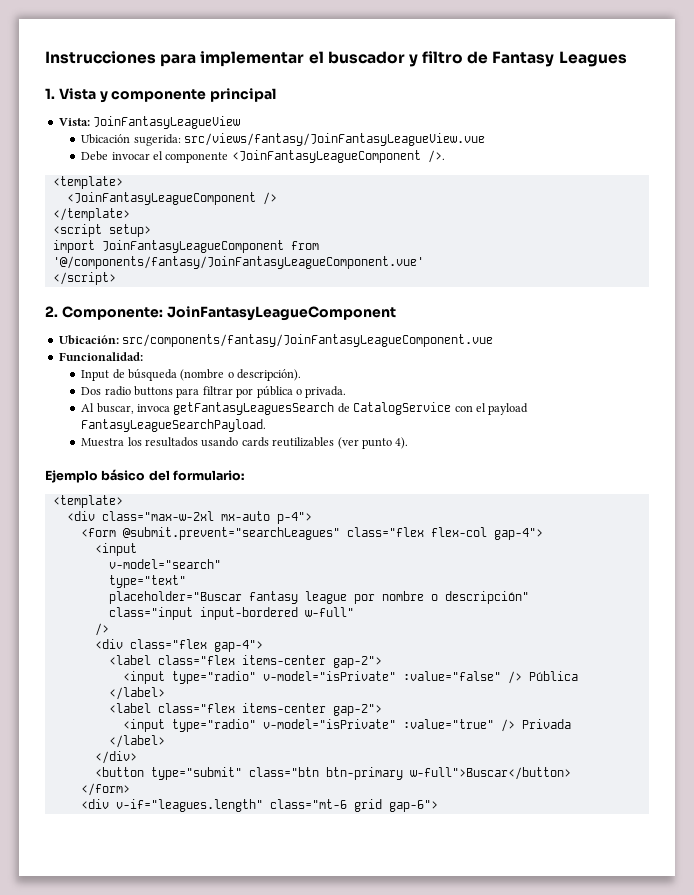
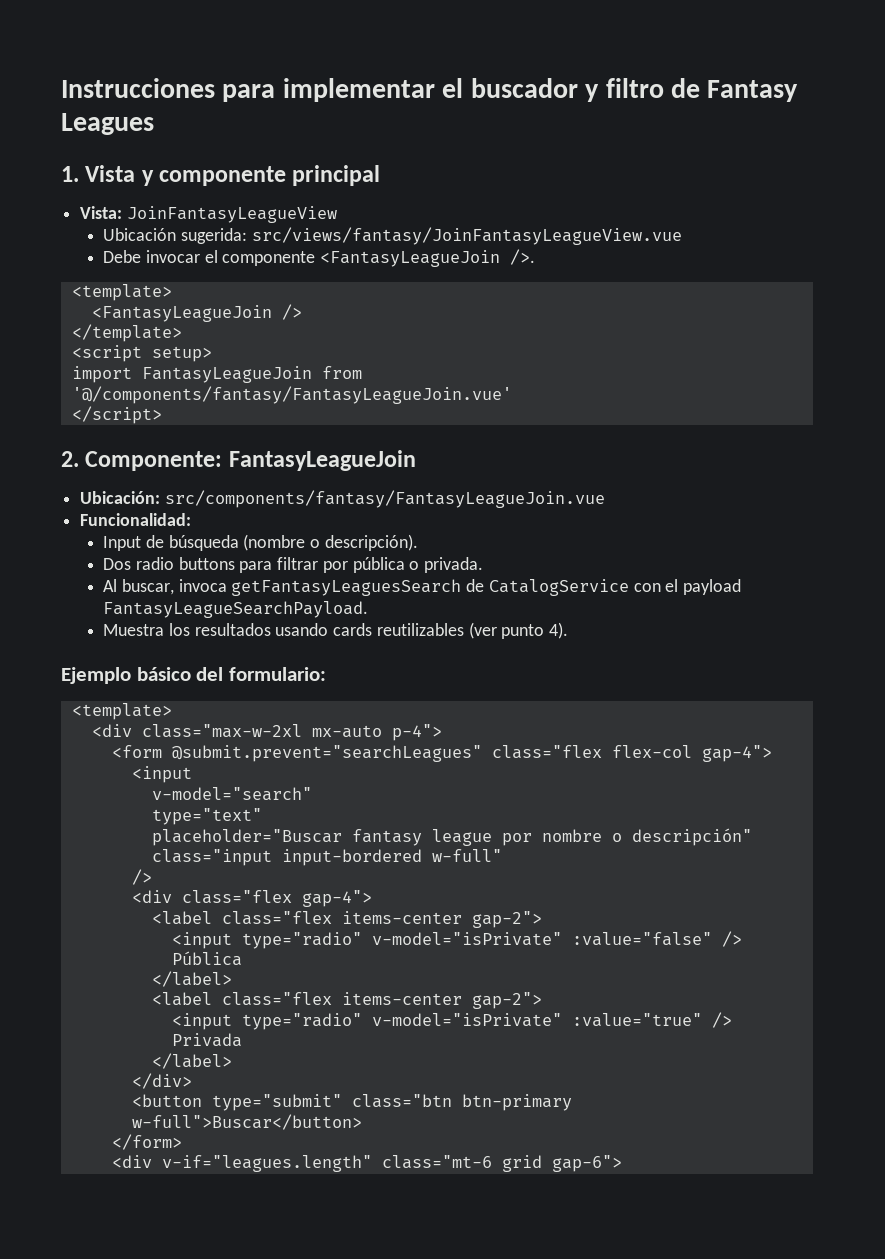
[231,150,421,163] <JoinFantasyLeagueComponent -> [320,250,501,267] <FantasyLeagueJoin
[66,192,256,205] <JoinFantasyLeagueComponent -> [91,305,272,322] <FantasyLeagueJoin
[101,240,319,253] [52,256,424,269] JoinFantasyLeagueComponent from '@/components/fantasy/JoinFantasyLeagueComponent.vue' -> [141,366,362,383] [71,386,512,404] FantasyLeagueJoin from '@/components/fantasy/FantasyLeagueJoin.vue'
[166,306,396,321] JoinFantasyLeagueComponent -> [228,450,416,471] FantasyLeagueJoin
[122,334,494,347] src/components/fantasy/JoinFantasyLeagueComponent.vue -> [164,490,605,508] src/components/fantasy/FantasyLeagueJoin.vue

